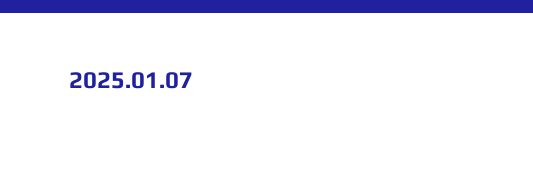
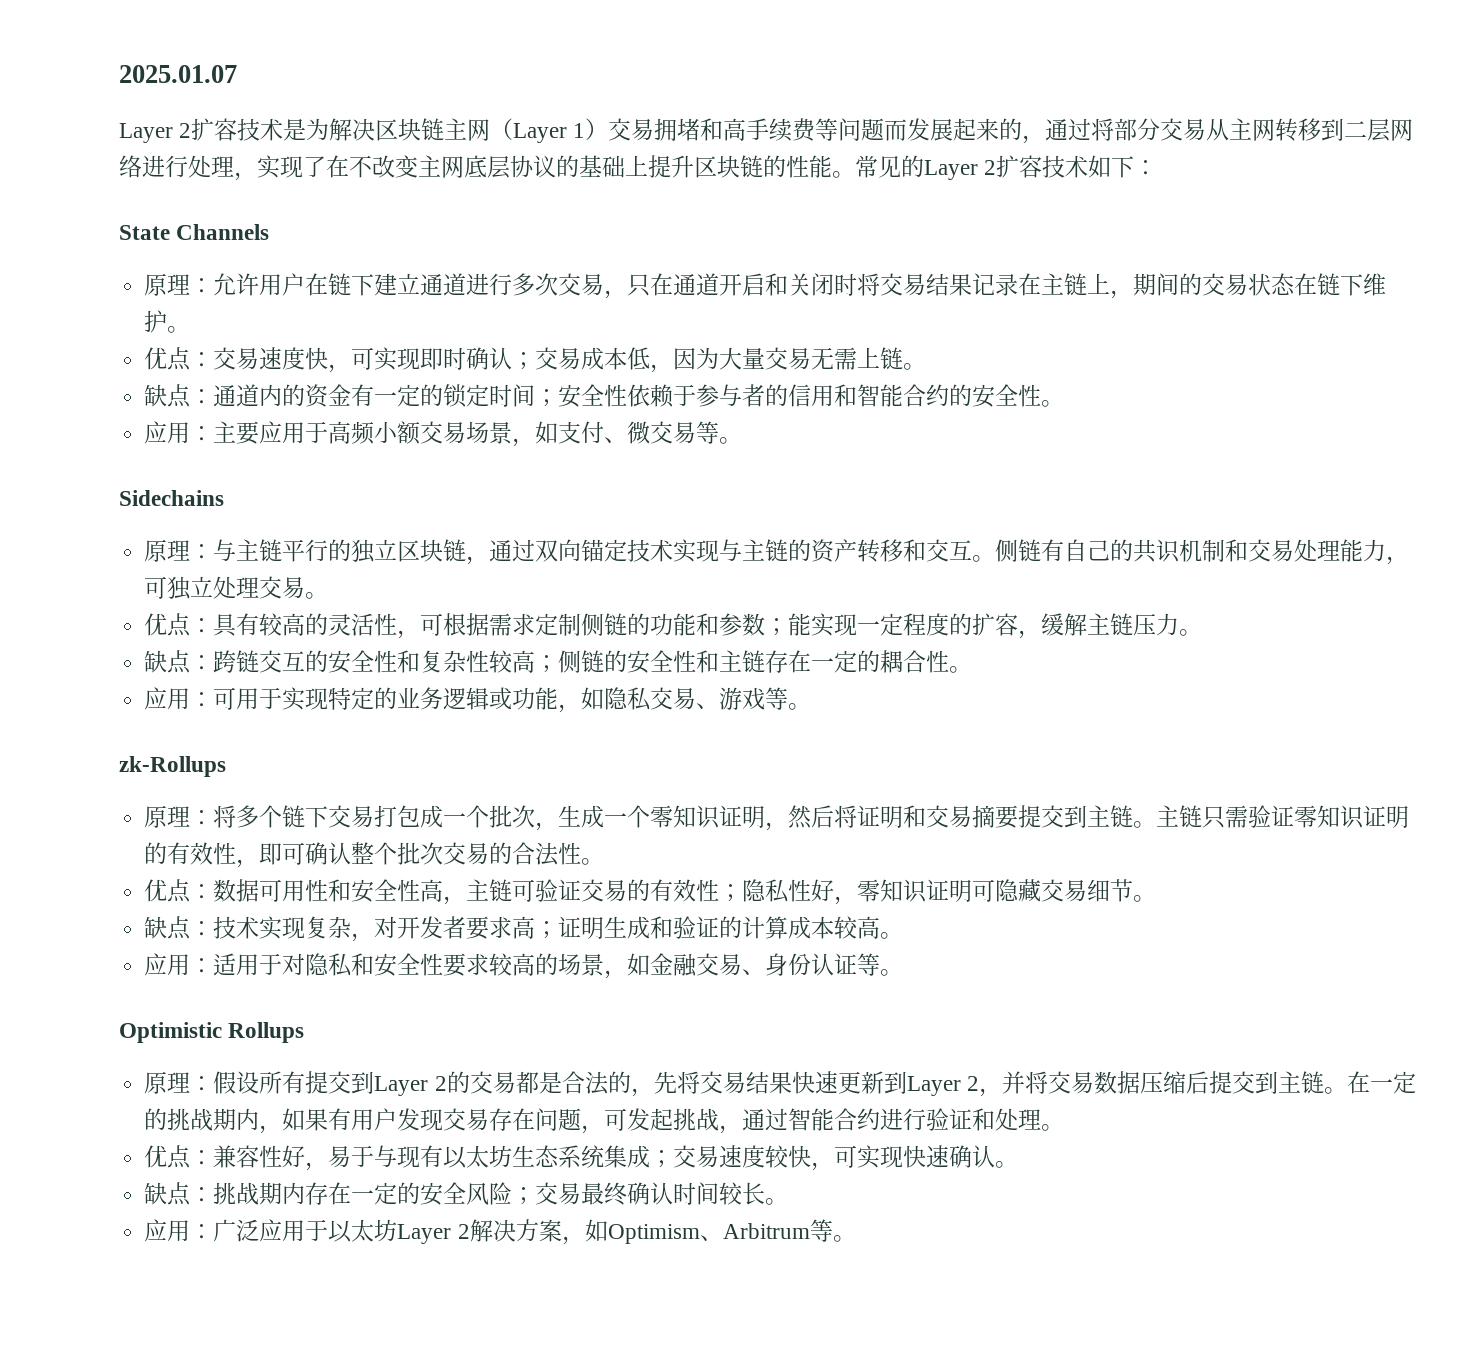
(193, 80) none -> [119,118,1414,144] [119,155,1158,181] [119,224,270,240] [144,273,1387,299] [144,310,191,333] [144,347,927,373] [144,384,1065,408] [144,421,743,447] [119,490,224,506] [144,539,1410,565] [144,576,329,600] [144,613,1203,639] [144,650,973,674] [144,687,812,713] [119,756,226,777] [144,805,1410,831] [144,842,605,868] [144,879,1157,905] [144,916,904,942] [144,953,904,979] [119,1022,305,1043] [144,1071,1416,1097] [144,1108,1065,1134] [144,1145,1019,1171] [144,1182,789,1206] [144,1219,856,1245] // Layer 2扩容技术是为解决区块链主网（Layer 1）交易拥堵和高手续费等问题而发展起来的，通过将部分交易从主网转移到二层网络进行处理，实现了在不改变主网底层协议的基础上提升区块链的性能。常见的Layer 2扩容技术如下： // State Channels // 原理：允许用户在链下建立通道进行多次交易，只在通道开启和关闭时将交易结果记录在主链上，期间的交易状态在链下维护。 // 优点：交易速度快，可实现即时确认；交易成本低，因为大量交易无需上链。 // 缺点：通道内的资金有一定的锁定时间；安全性依赖于参与者的信用和智能合约的安全性。 // 应用：主要应用于高频小额交易场景，如支付、微交易等。 // Sidechains // 原理：与主链平行的独立区块链，通过双向锚定技术实现与主链的资产转移和交互。侧链有自己的共识机制和交易处理能力，可独立处理交易。 // 优点：具有较高的灵活性，可根据需求定制侧链的功能和参数；能实现一定程度的扩容，缓解主链压力。 // 缺点：跨链交互的安全性和复杂性较高；侧链的安全性和主链存在一定的耦合性。 // 应用：可用于实现特定的业务逻辑或功能，如隐私交易、游戏等。 // zk-Rollups // 原理：将多个链下交易打包成一个批次，生成一个零知识证明，然后将证明和交易摘要提交到主链。主链只需验证零知识证明的有效性，即可确认整个批次交易的合法性。 // 优点：数据可用性和安全性高，主链可验证交易的有效性；隐私性好，零知识证明可隐藏交易细节。 // 缺点：技术实现复杂，对开发者要求高；证明生成和验证的计算成本较高。 // 应用：适用于对隐私和安全性要求较高的场景，如金融交易、身份认证等。 // Optimistic Rollups // 原理：假设所有提交到Layer 2的交易都是合法的，先将交易结果快速更新到Layer 2，并将交易数据压缩后提交到主链。在一定的挑战期内，如果有用户发现交易存在问题，可发起挑战，通过智能合约进行验证和处理。 // 优点：兼容性好，易于与现有以太坊生态系统集成；交易速度较快，可实现快速确认。 // 缺点：挑战期内存在一定的安全风险；交易最终确认时间较长。 // 应用：广泛应用于以太坊Layer 2解决方案，如Optimism、Arbitrum等。

